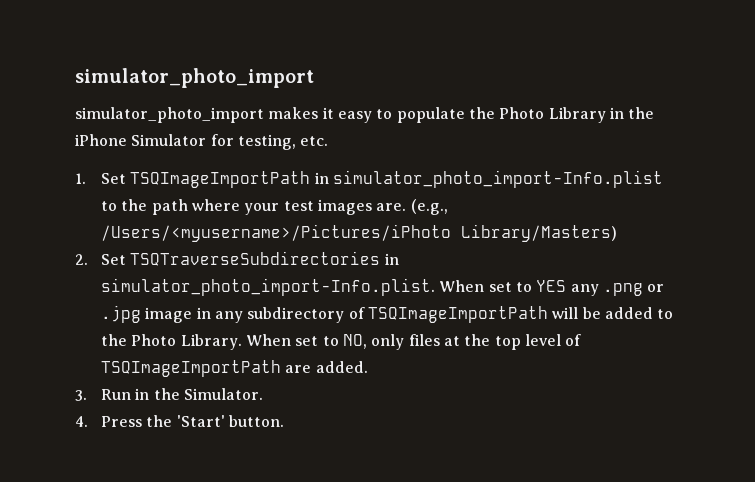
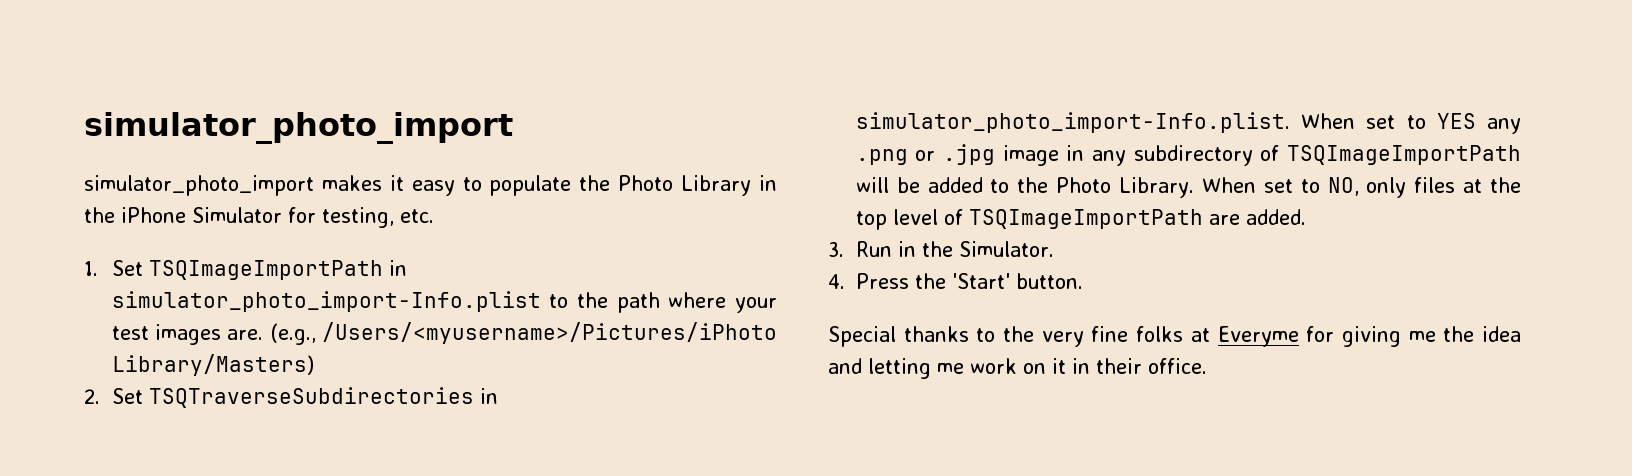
(284, 421) none -> [828,326,1521,347] [828,358,1207,379] // Special thanks to the very fine folks at Everyme for giving me the idea and letting me work on it in their office.

